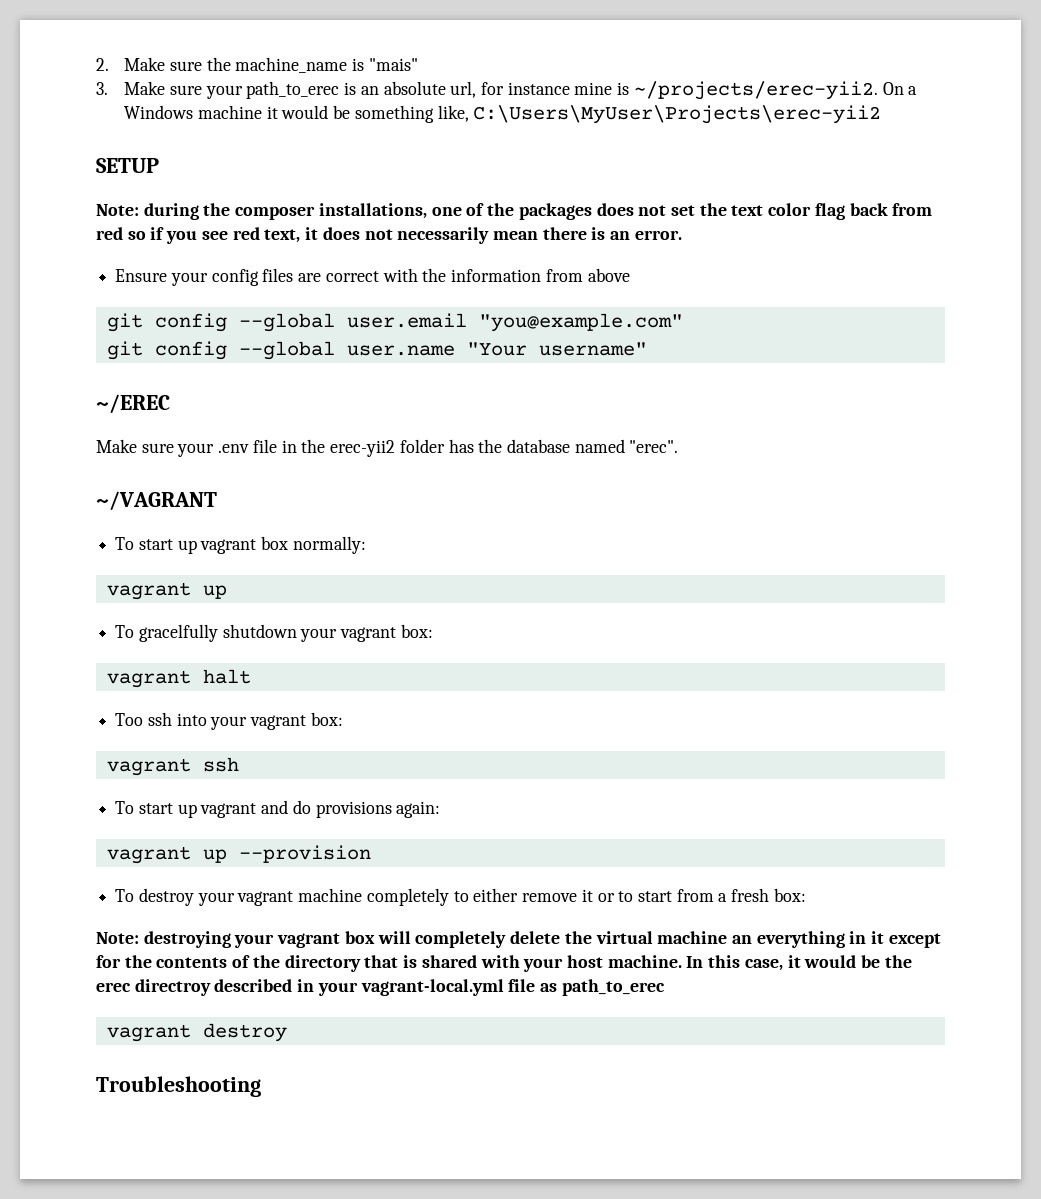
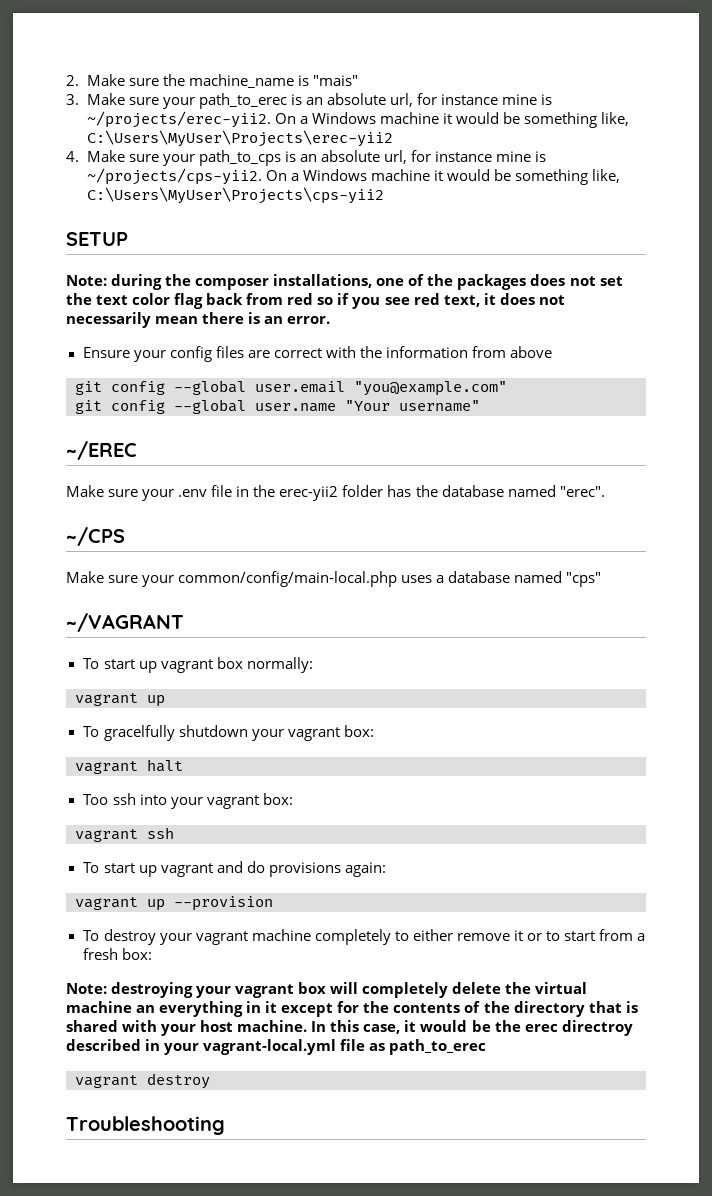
(882, 114) none -> [66,150,547,166] [86,168,620,185] [86,187,384,204] // 4. Make sure your path_to_cps is an absolute url, for instance mine is ~/projects/cps-yii2. On a Windows machine it would be something like, C:\Users\MyUser\Projects\cps-yii2
(679, 446) none -> [66,527,125,546] [66,571,602,587] // ~/CPS // Make sure your common/config/main-local.php uses a database named "cps"

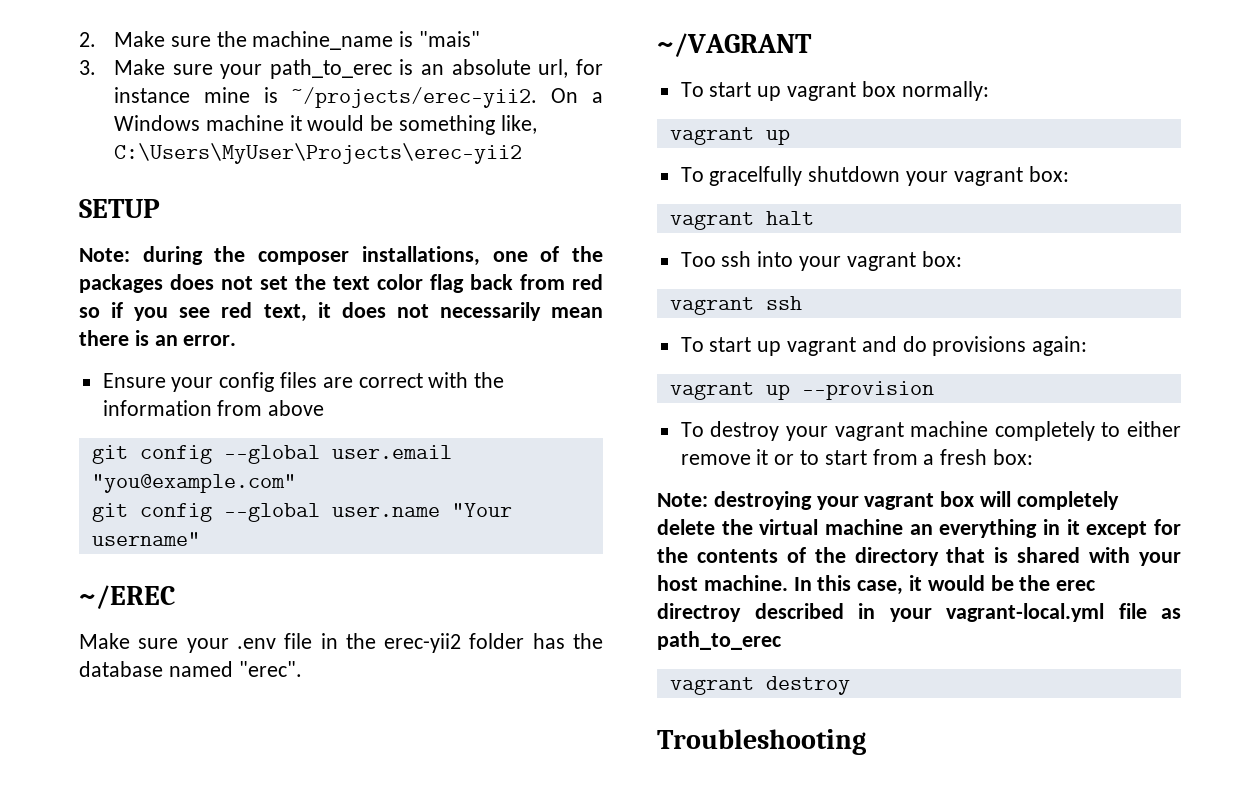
[66,150,547,166] [86,168,620,185] [86,187,384,204] // 4. Make sure your path_to_cps is an absolute url, for instance mine is ~/projects/cps-yii2. On a Windows machine it would be something like, C:\Users\MyUser\Projects\cps-yii2 -> (522, 153) none
[66,527,125,546] [66,571,602,587] // ~/CPS // Make sure your common/config/main-local.php uses a database named "cps" -> (302, 669) none

